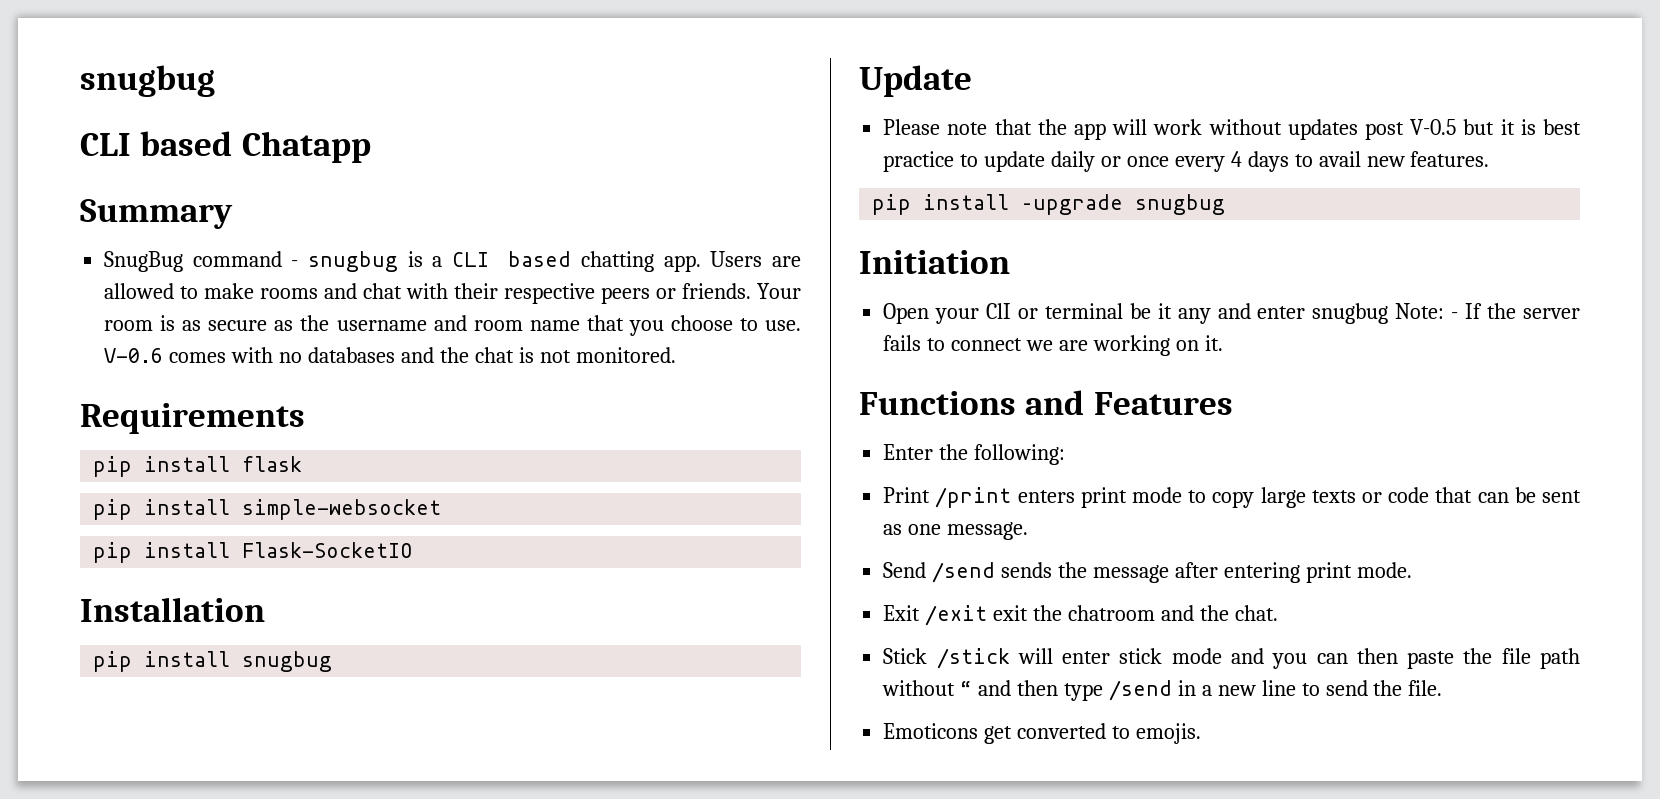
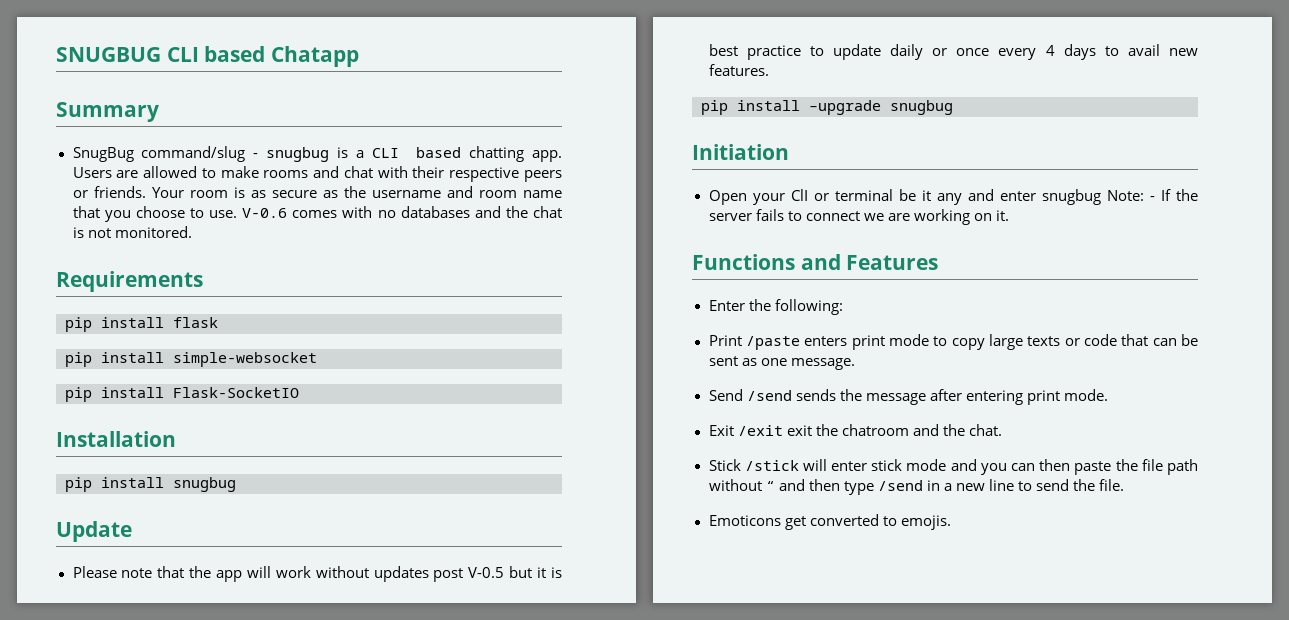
[80,65,215,97] snugbug // -> [56,47,161,62] SNUGBUG
[192,251,282,267] command -> [141,146,246,162] command/slug
[935,487,1012,508] /print -> [745,336,800,350] /paste

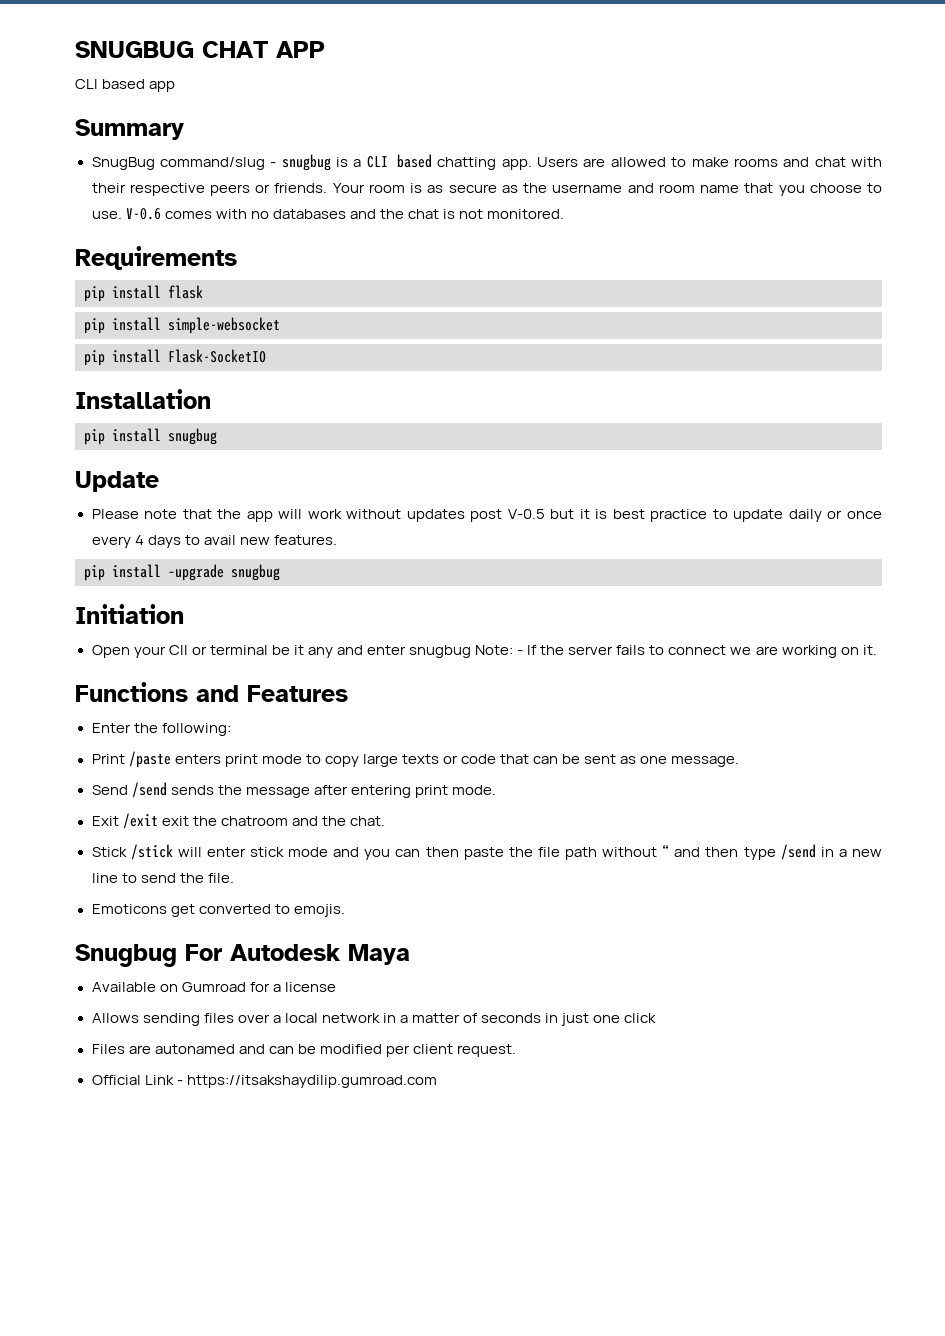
[166,46,360,67] CLI based Chatapp -> [202,41,325,58] [75,79,176,92] CHAT APP // CLI based app
(951, 522) none -> [75,944,410,967] [91,982,336,992] [91,1013,657,1026] [91,1044,516,1057] [91,1075,437,1088] // Snugbug For Autodesk Maya // Available on Gumroad for a license // Allows sending files over a local network in a matter of seconds in just one click // Files are autonamed and can be modified per client request. // Official Link - https://itsakshaydilip.gumroad.com

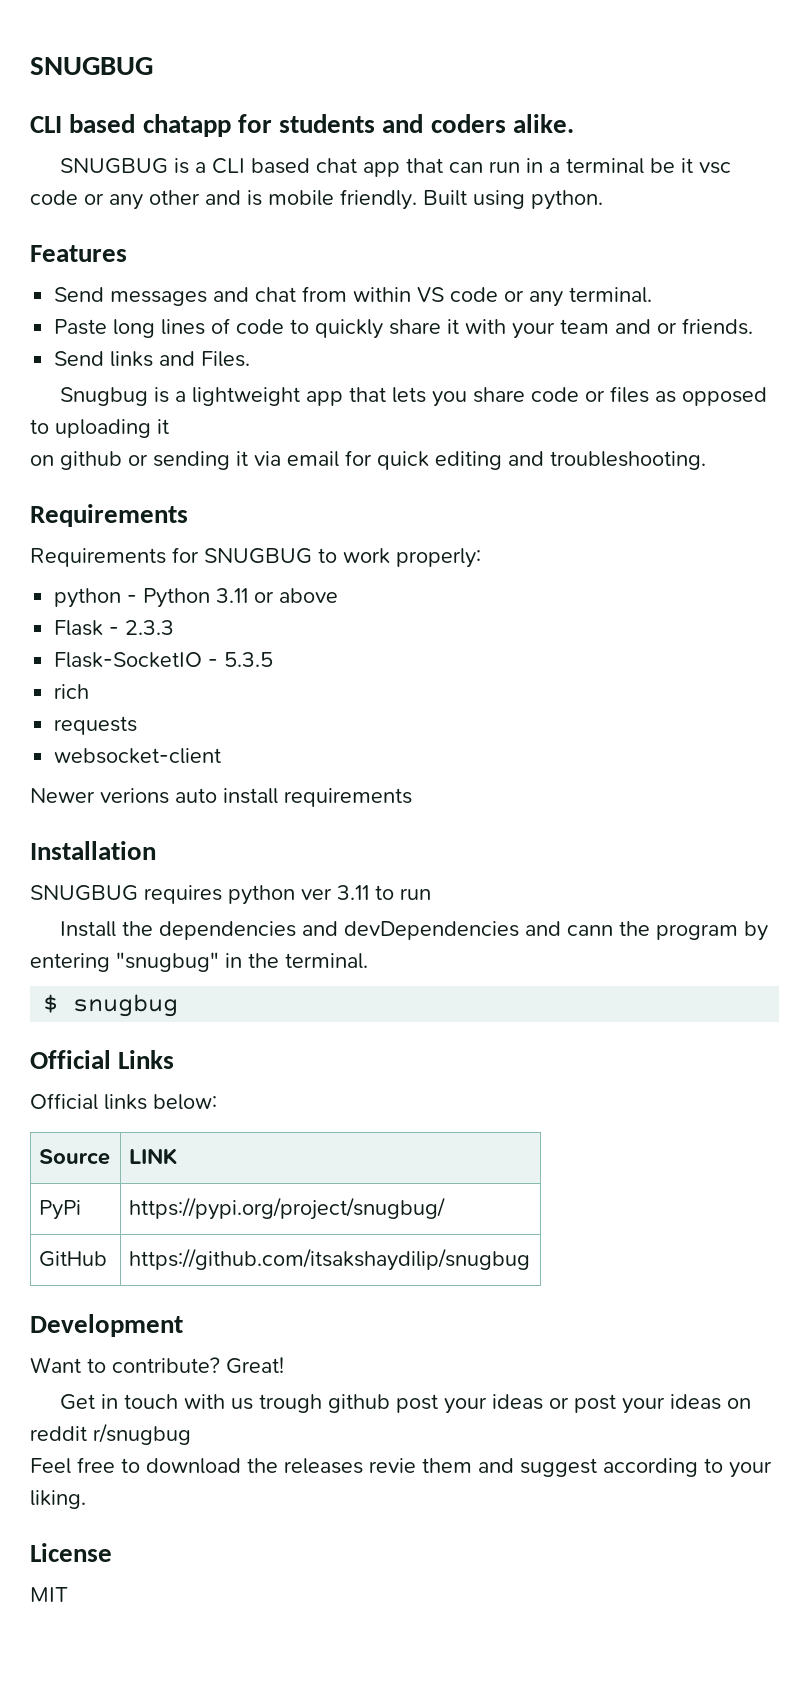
[75,41,325,58] [75,79,176,92] [75,119,184,140] [91,154,882,171] [91,183,882,196] [91,208,565,220] [75,246,237,270] [84,285,203,302] [84,317,280,334] [84,349,266,366] [75,389,211,409] [84,428,217,445] [75,471,159,492] [91,509,882,522] [91,535,337,548] [84,564,280,581] [75,604,184,624] [91,645,877,658] [75,682,348,702] [91,723,231,736] [91,751,740,768] [91,782,496,798] [91,813,385,829] [91,844,883,860] [91,873,234,883] [91,904,345,917] [75,944,410,967] [91,982,336,992] [91,1013,657,1026] [91,1044,516,1057] [91,1075,437,1088] SNUGBUG CHAT APP // CLI based app // Summary // SnugBug command/slug - snugbug is a CLI based chatting app. Users are allowed to make rooms and chat with their respective peers or friends. Your room is as secure as the username and room name that you choose to use. V-0.6 comes with no databases and the chat is not monitored. // Requirements // pip install flask // pip install simple-websocket // pip install Flask-SocketIO // Installation // pip install snugbug // Update // Please note that the app will work without updates post V-0.5 but it is best practice to update daily or once every 4 days to avail new features. // pip install –upgrade snugbug // Initiation // Open your ClI or terminal be it any and enter snugbug Note: - If the server fails to connect we are working on it. // Functions and Features // Enter the following: // Print /paste enters print mode to copy large texts or code that can be sent as one message. // Send /send sends the message after entering print mode. // Exit /exit exit the chatroom and the chat. // Stick /stick will enter stick mode and you can then paste the file path without “ and then type /send in a new line to send the file. // Emoticons get converted to emojis. // Snugbug For Autodesk Maya // Available on Gumroad for a license // Allows sending files over a local network in a matter of seconds in just one click // Files are autonamed and can be modified per client request. // Official Link - https://itsakshaydilip.gumroad.com -> [30,57,153,75] [30,114,575,137] [59,158,731,177] [30,189,603,210] [30,245,127,262] [54,286,653,307] [54,318,754,339] [54,351,251,367] [59,386,767,407] [30,419,169,438] [30,450,706,470] [30,504,188,527] [30,547,481,568] [54,588,339,608] [54,620,175,636] [54,652,274,668] [54,684,90,699] [54,716,138,735] [54,748,222,764] [30,788,412,807] [30,841,156,860] [30,885,431,905] [59,921,768,941] [30,952,368,972] [43,994,179,1017] [30,1050,175,1069] [30,1093,217,1110] [39,1149,111,1165] [129,1148,178,1165] [39,1200,82,1220] [129,1197,446,1220] [39,1251,108,1267] [129,1248,531,1271] [30,1314,183,1337] [30,1357,284,1374] [59,1394,751,1414] [30,1423,191,1445] [30,1457,772,1478] [30,1490,86,1509] [30,1543,112,1562] [30,1587,68,1602] SNUGBUG // CLI based chatapp for students and coders alike. // SNUGBUG is a CLI based chat app that can run in a terminal be it vsc code or any other and is mobile friendly. Built using python. // Features // Send messages and chat from within VS code or any terminal. // Paste long lines of code to quickly share it with your team and or friends. // Send links and Files. // Snugbug is a lightweight app that lets you share code or files as opposed to uploading it // on github or sending it via email for quick editing and troubleshooting. // Requirements // Requirements for SNUGBUG to work properly: // python - Python 3.11 or above // Flask - 2.3.3 // Flask-SocketIO - 5.3.5 // rich // requests // websocket-client // Newer verions auto install requirements // Installation // SNUGBUG requires python ver 3.11 to run // Install the dependencies and devDependencies and cann the program by entering "snugbug" in the terminal. // $ snugbug // Official Links // Official links below: // Source | LINK // PyPi | https://pypi.org/project/snugbug/ // GitHub | https://github.com/itsakshaydilip/snugbug // Development // Want to contribute? Great! // Get in touch with us trough github post your ideas or post your ideas on reddit r/snugbug // Feel free to download the releases revie them and suggest according to your liking. // License // MIT

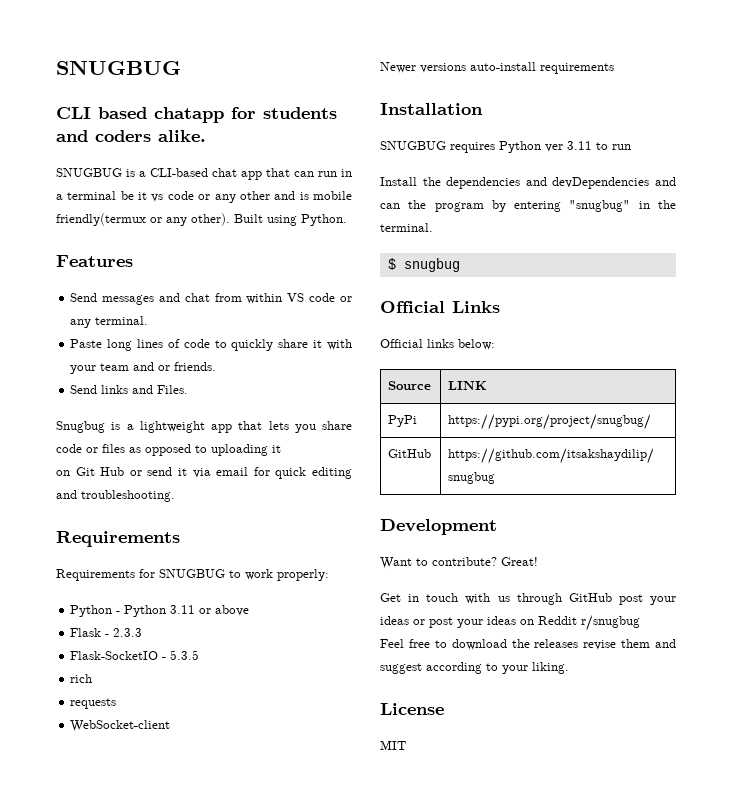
[211,158,310,174] CLI based -> [150,168,208,177] CLI-based
[698,162,731,174] vsc -> [151,194,164,202] vs
[340,189,417,210] friendly. -> [56,213,230,226] friendly(termux or any other).
[531,190,603,210] python. -> [301,214,347,226] Python.
[60,451,230,470] github or sending -> [75,467,173,476] Git Hub or send
[54,588,122,608] python -> [70,605,113,617] Python
[54,748,222,764] websocket-client -> [70,720,171,732] WebSocket-client
[100,788,278,804] verions auto install -> [420,62,536,73] versions auto-install
[228,885,295,905] python -> [499,141,541,153] Python
[566,925,613,936] cann -> [380,203,400,209] can
[258,1394,390,1413] trough github -> [516,593,612,605] through GitHub
[30,1426,87,1441] reddit -> [538,616,577,625] Reddit
[369,1458,416,1473] revie -> [583,640,617,650] revise

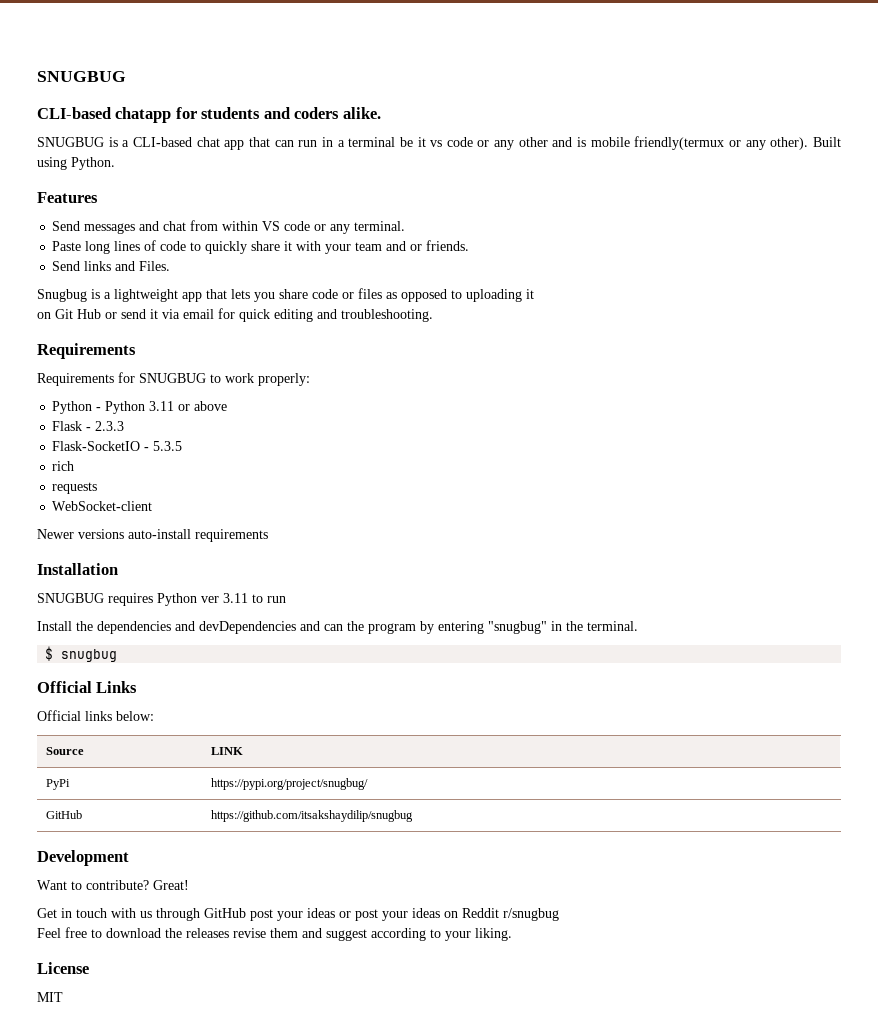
[56,107,147,119] CLI based -> [37,107,111,119] CLI-based

